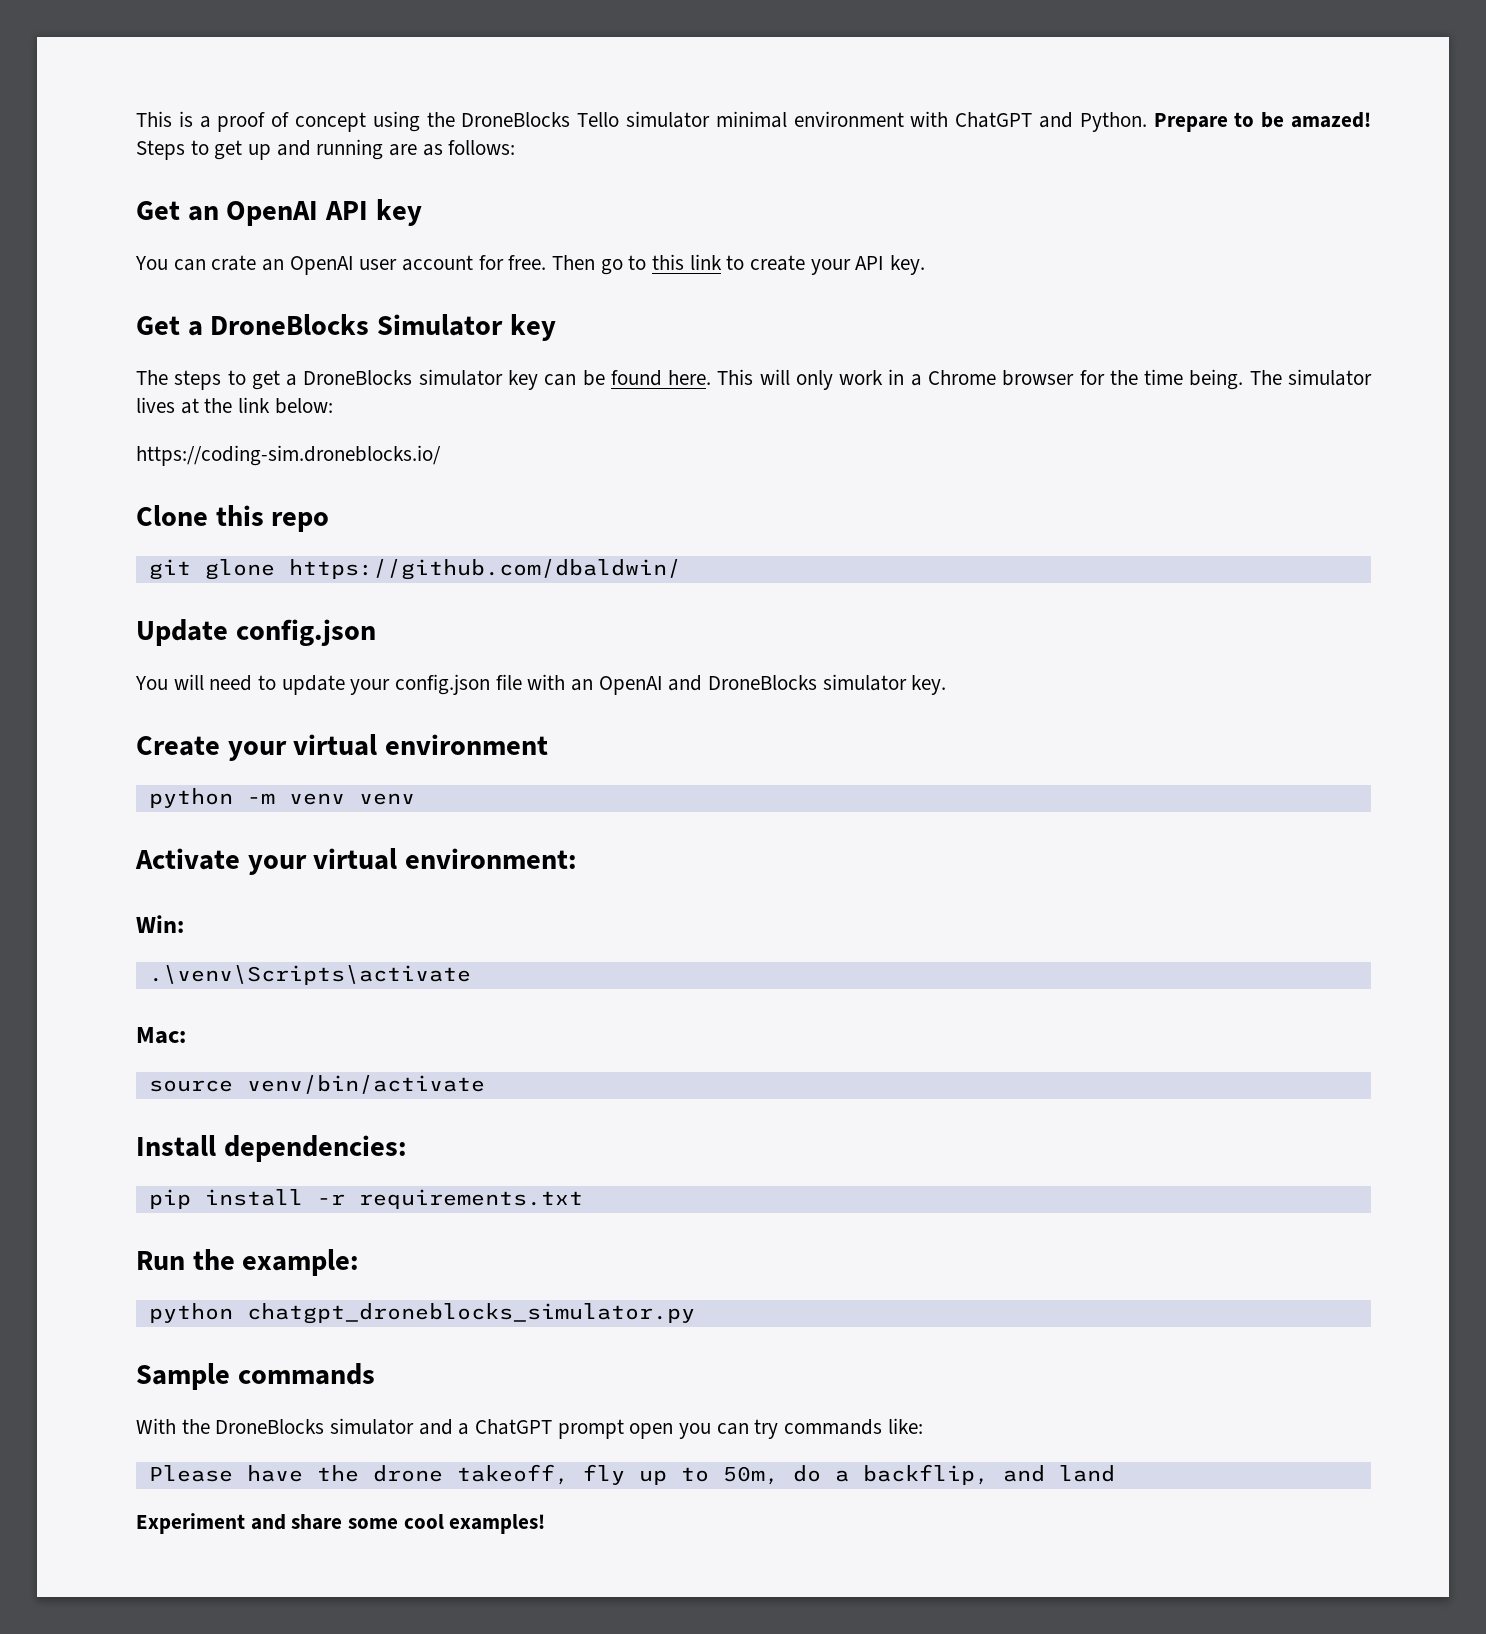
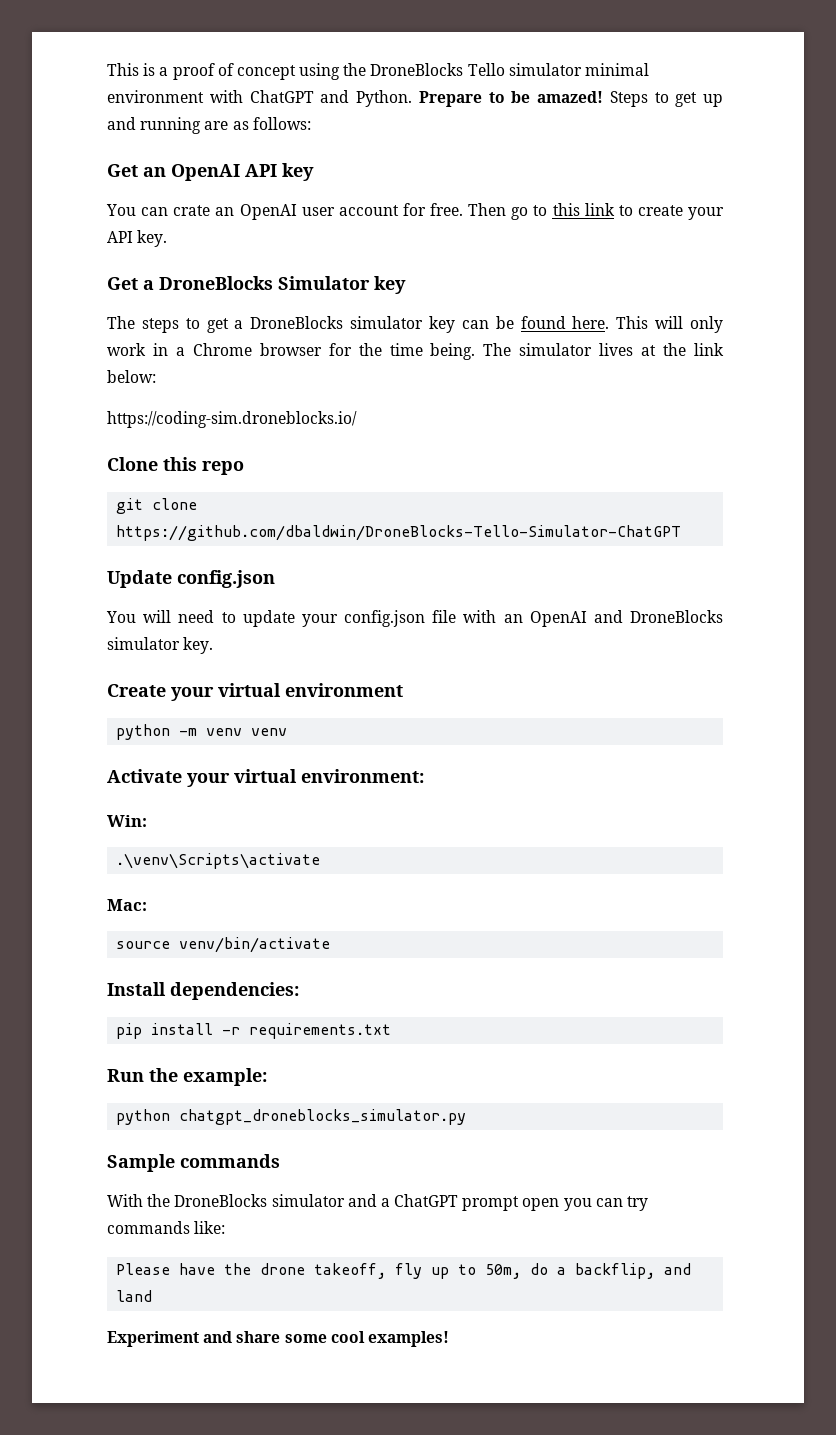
[204,559,681,580] glone https://github.com/dbaldwin/ -> [152,498,198,510] [116,525,682,541] clone https://github.com/dbaldwin/DroneBlocks-Tello-Simulator-ChatGPT

